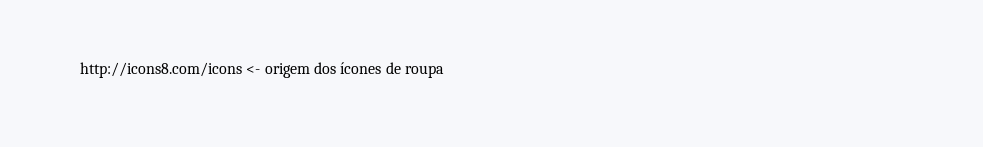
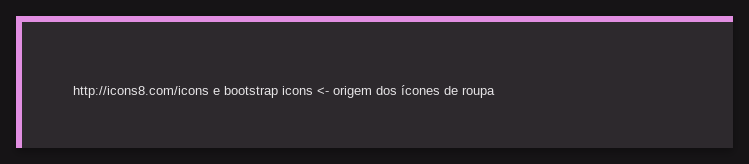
(242, 70) none -> [213,86,313,98] e bootstrap icons

